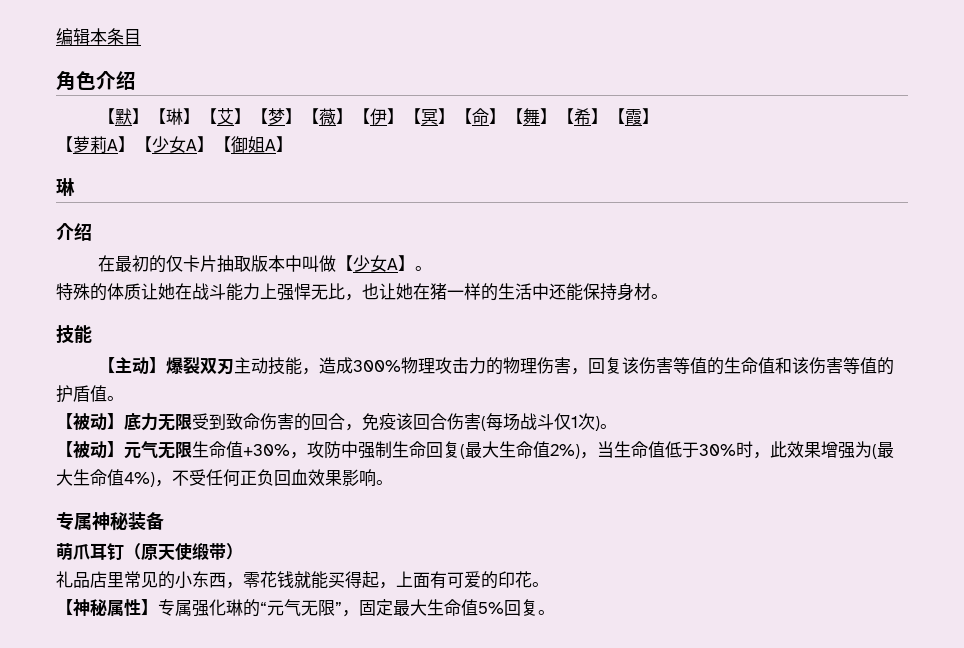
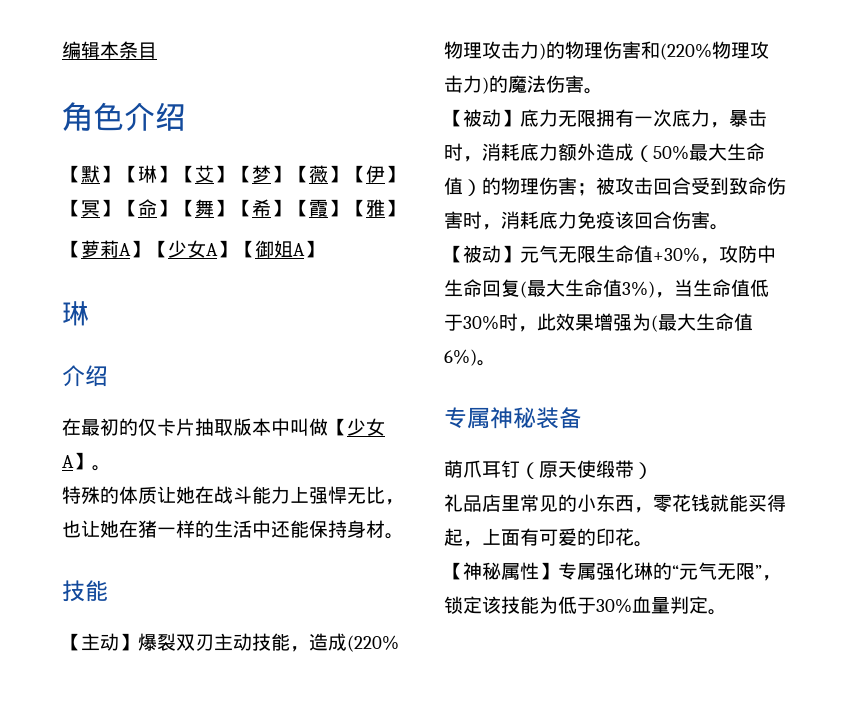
(659, 116) none -> [347,199,404,217] 【雅】
[352,357,894,375] [56,385,107,403] 300%物理攻击力的物理伤害，回复该伤害等值的生命值和该伤害等值的护盾值 -> [347,635,399,652] [444,41,769,60] [444,75,584,94] (220%物理攻击力)的物理伤害和(220%物理攻击力)的魔法伤害
[192,413,600,431] 受到致命伤害的回合，免疫该回合伤害(每场战斗仅1次) -> [596,109,767,128] [444,143,765,162] [444,177,786,196] [444,211,710,230] 拥有一次底力，暴击时，消耗底力额外造成（50%最大生命值）的物理伤害；被攻击回合受到致命伤害时，消耗底力免疫该回合伤害
[358,441,392,459] 强制 -> (776, 254) none
[550,444,580,459] 2%) -> [622,281,655,298] 3%)
[124,469,376,487] 4%)，不受任何正负回血效果影响 -> [444,349,477,366] 6%)
[359,599,538,616] 固定最大生命值5%回复 -> [444,596,708,614] 锁定该技能为低于30%血量判定

